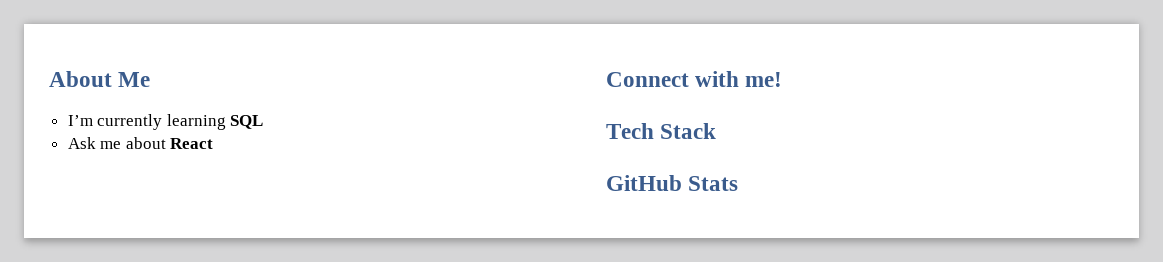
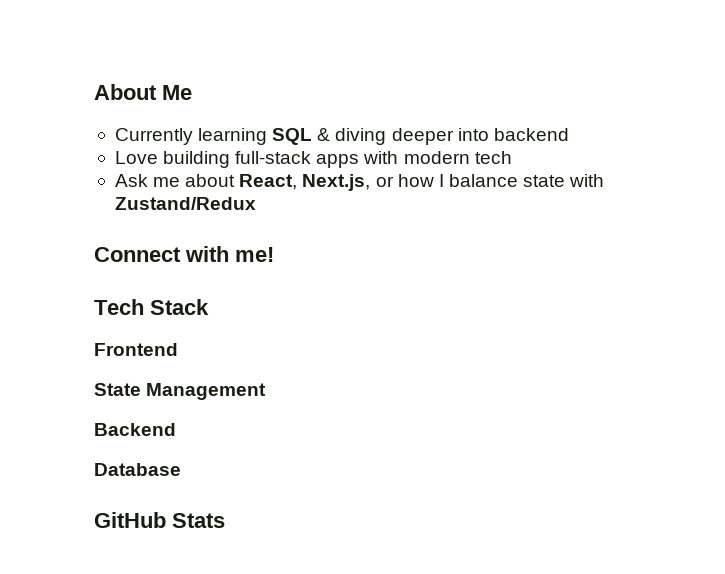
[67,114,163,130] I’m currently -> [114,128,193,145] Currently
[67,137,214,149] // Ask me about React -> [317,128,569,145] [114,151,512,168] [114,174,605,191] [114,197,256,210] & diving deeper into backend // Love building full-stack apps with modern tech // Ask me about React, Next.js, or how I balance state with Zustand/Redux
(717, 131) none -> [94,343,178,356] [94,383,267,400] [94,423,176,436] [94,463,181,476] // Frontend // State Management // Backend // Database

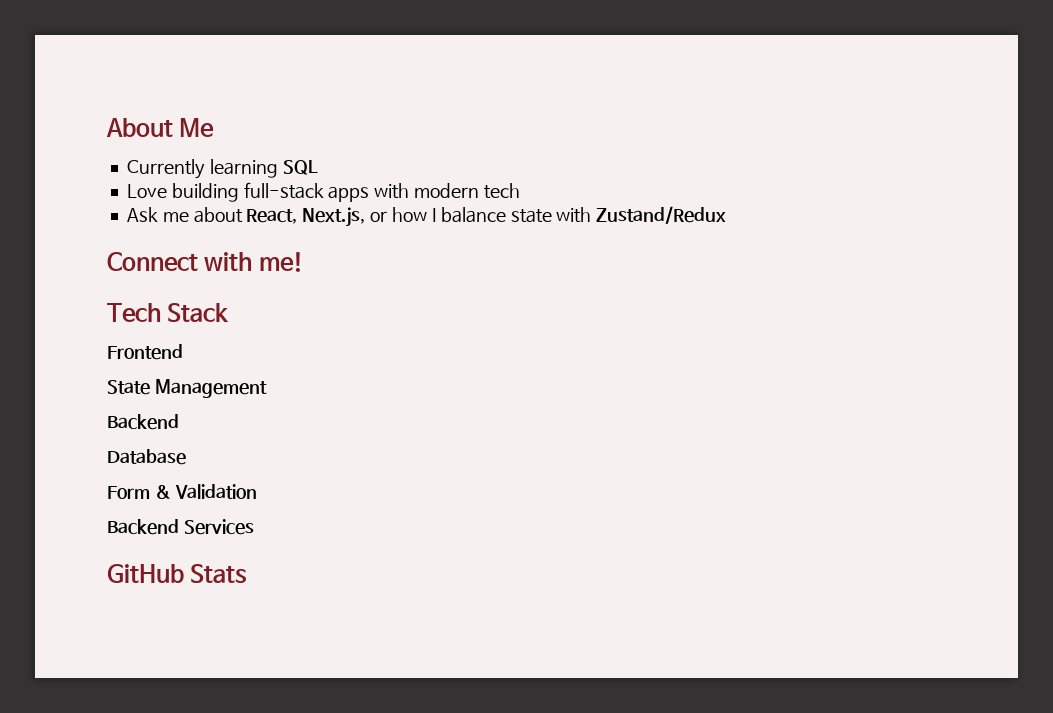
[317,128,569,145] & diving deeper into backend -> (318, 167) none
(181, 469) none -> [107,484,257,499] [107,519,254,535] // Form & Validation // Backend Services

